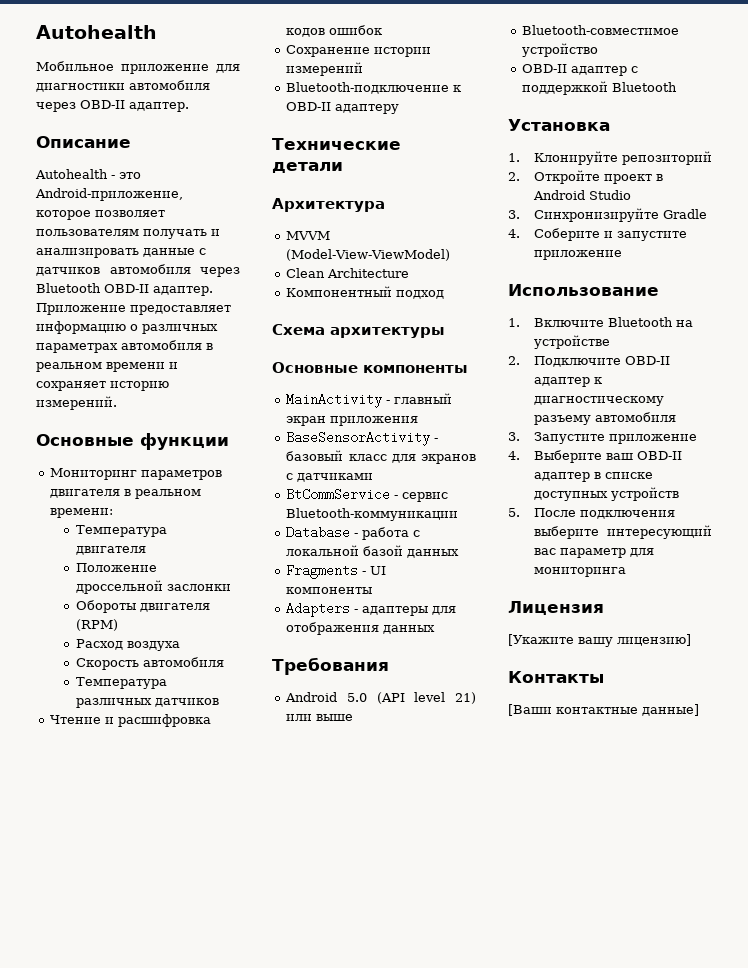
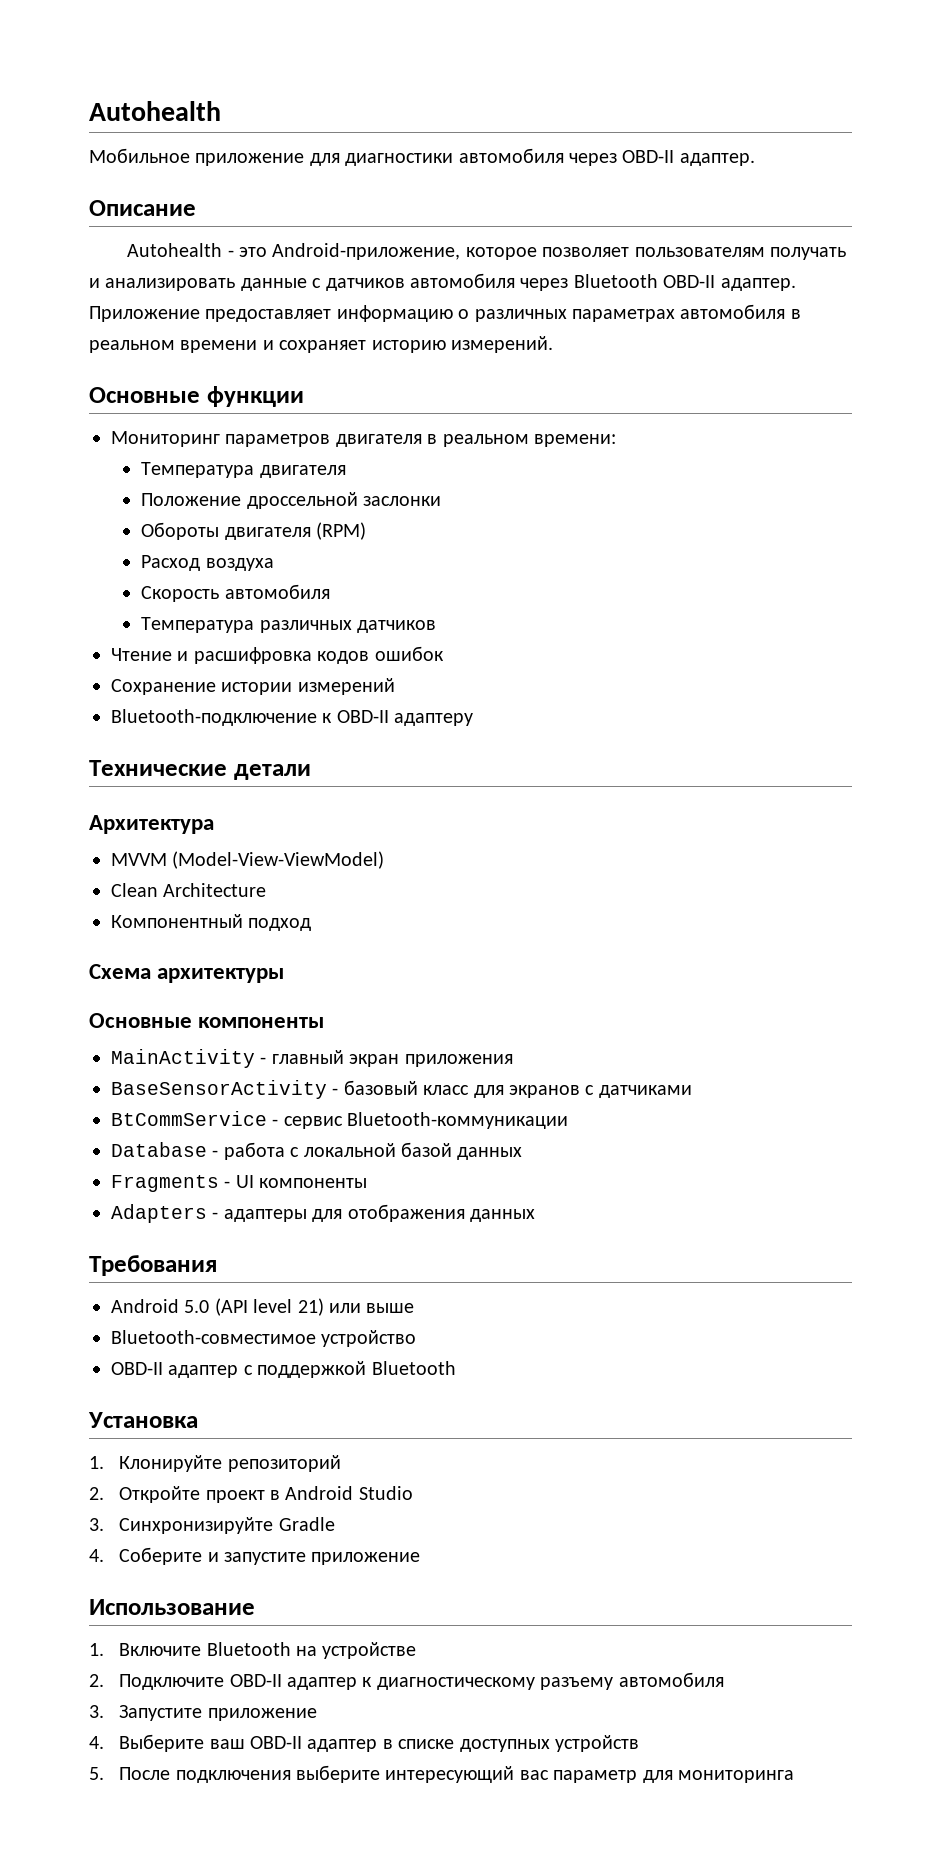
[508,601,604,615] [508,634,691,647] [508,671,604,683] [508,704,699,716] // Лицензия // [Укажите вашу лицензию] // Контакты // [Ваши контактные данные] -> (794, 1776) none

